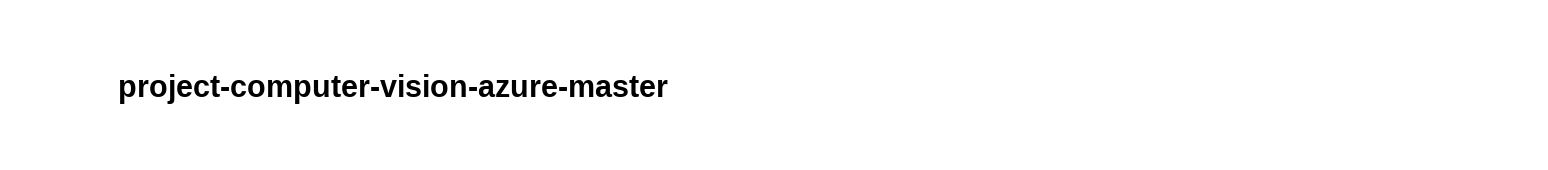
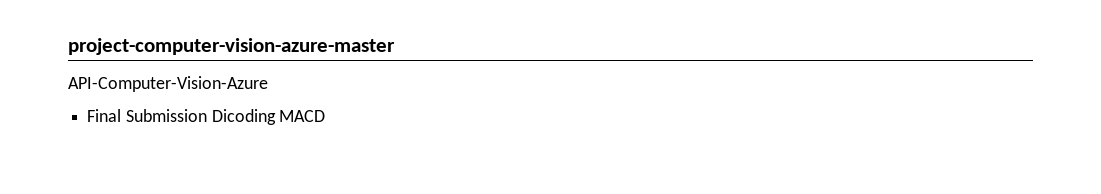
(668, 89) none -> [68,76,268,92] [87,109,326,125] // API-Computer-Vision-Azure // Final Submission Dicoding MACD

